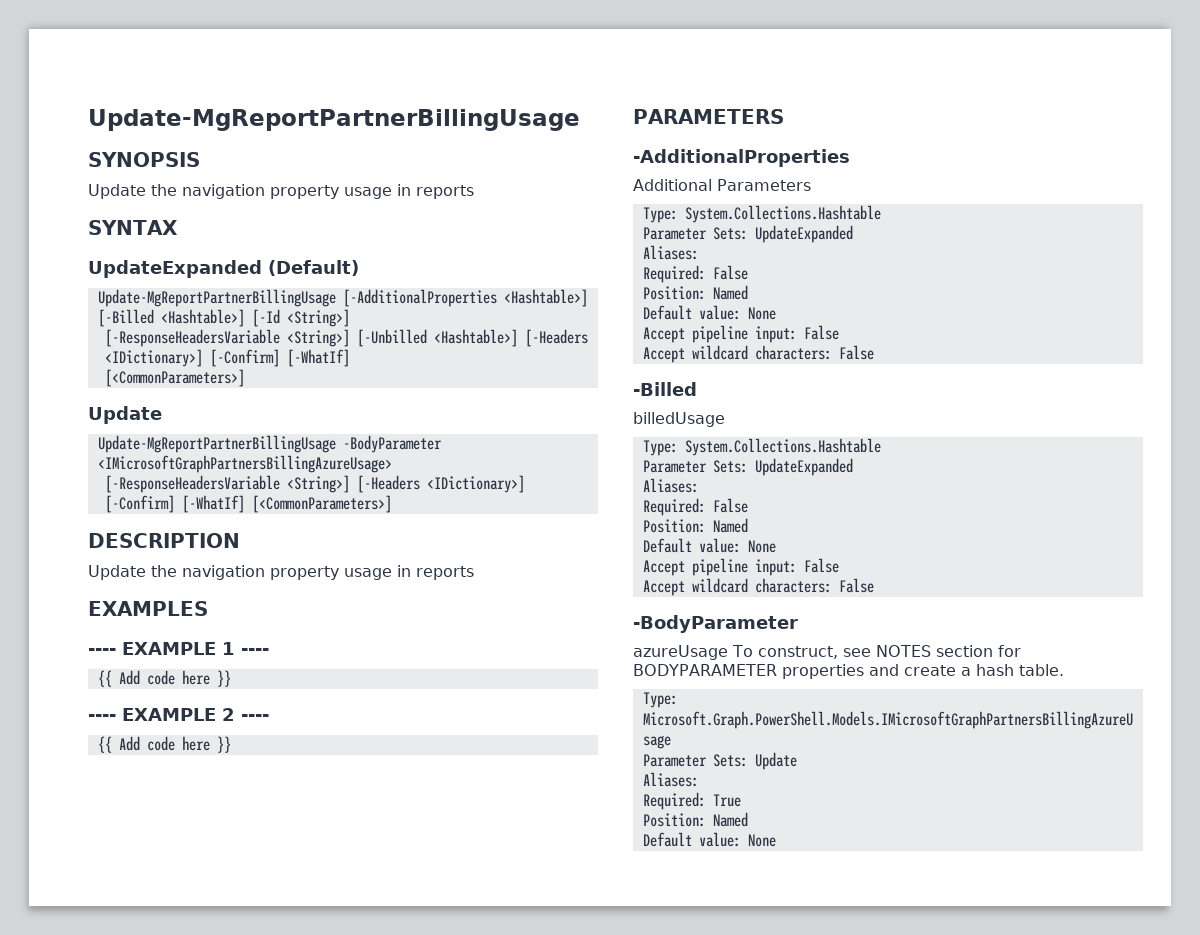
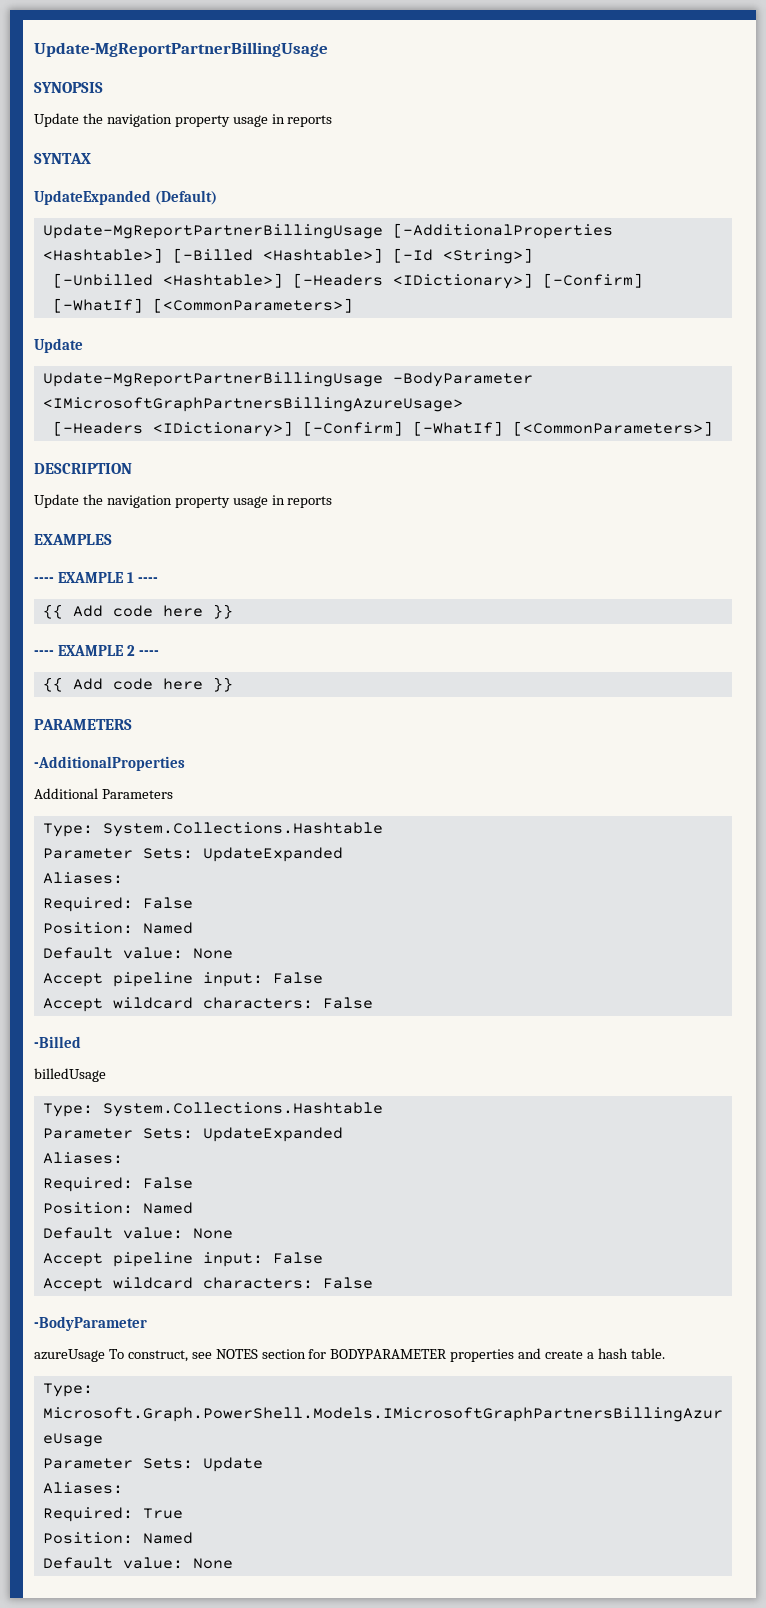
[104,329,350,347] [-ResponseHeadersVariable <String>] -> (533, 256) none
(350, 358) // -> (143, 305) none
[104,475,350,493] [-ResponseHeadersVariable <String>] -> (463, 404) none

